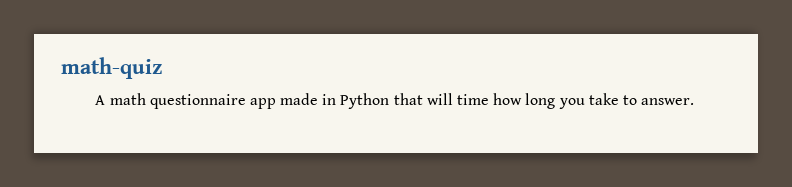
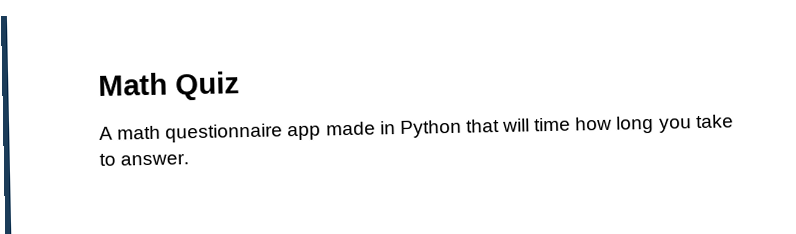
[61,57,163,79] math-quiz -> [98,71,240,101] Math Quiz

